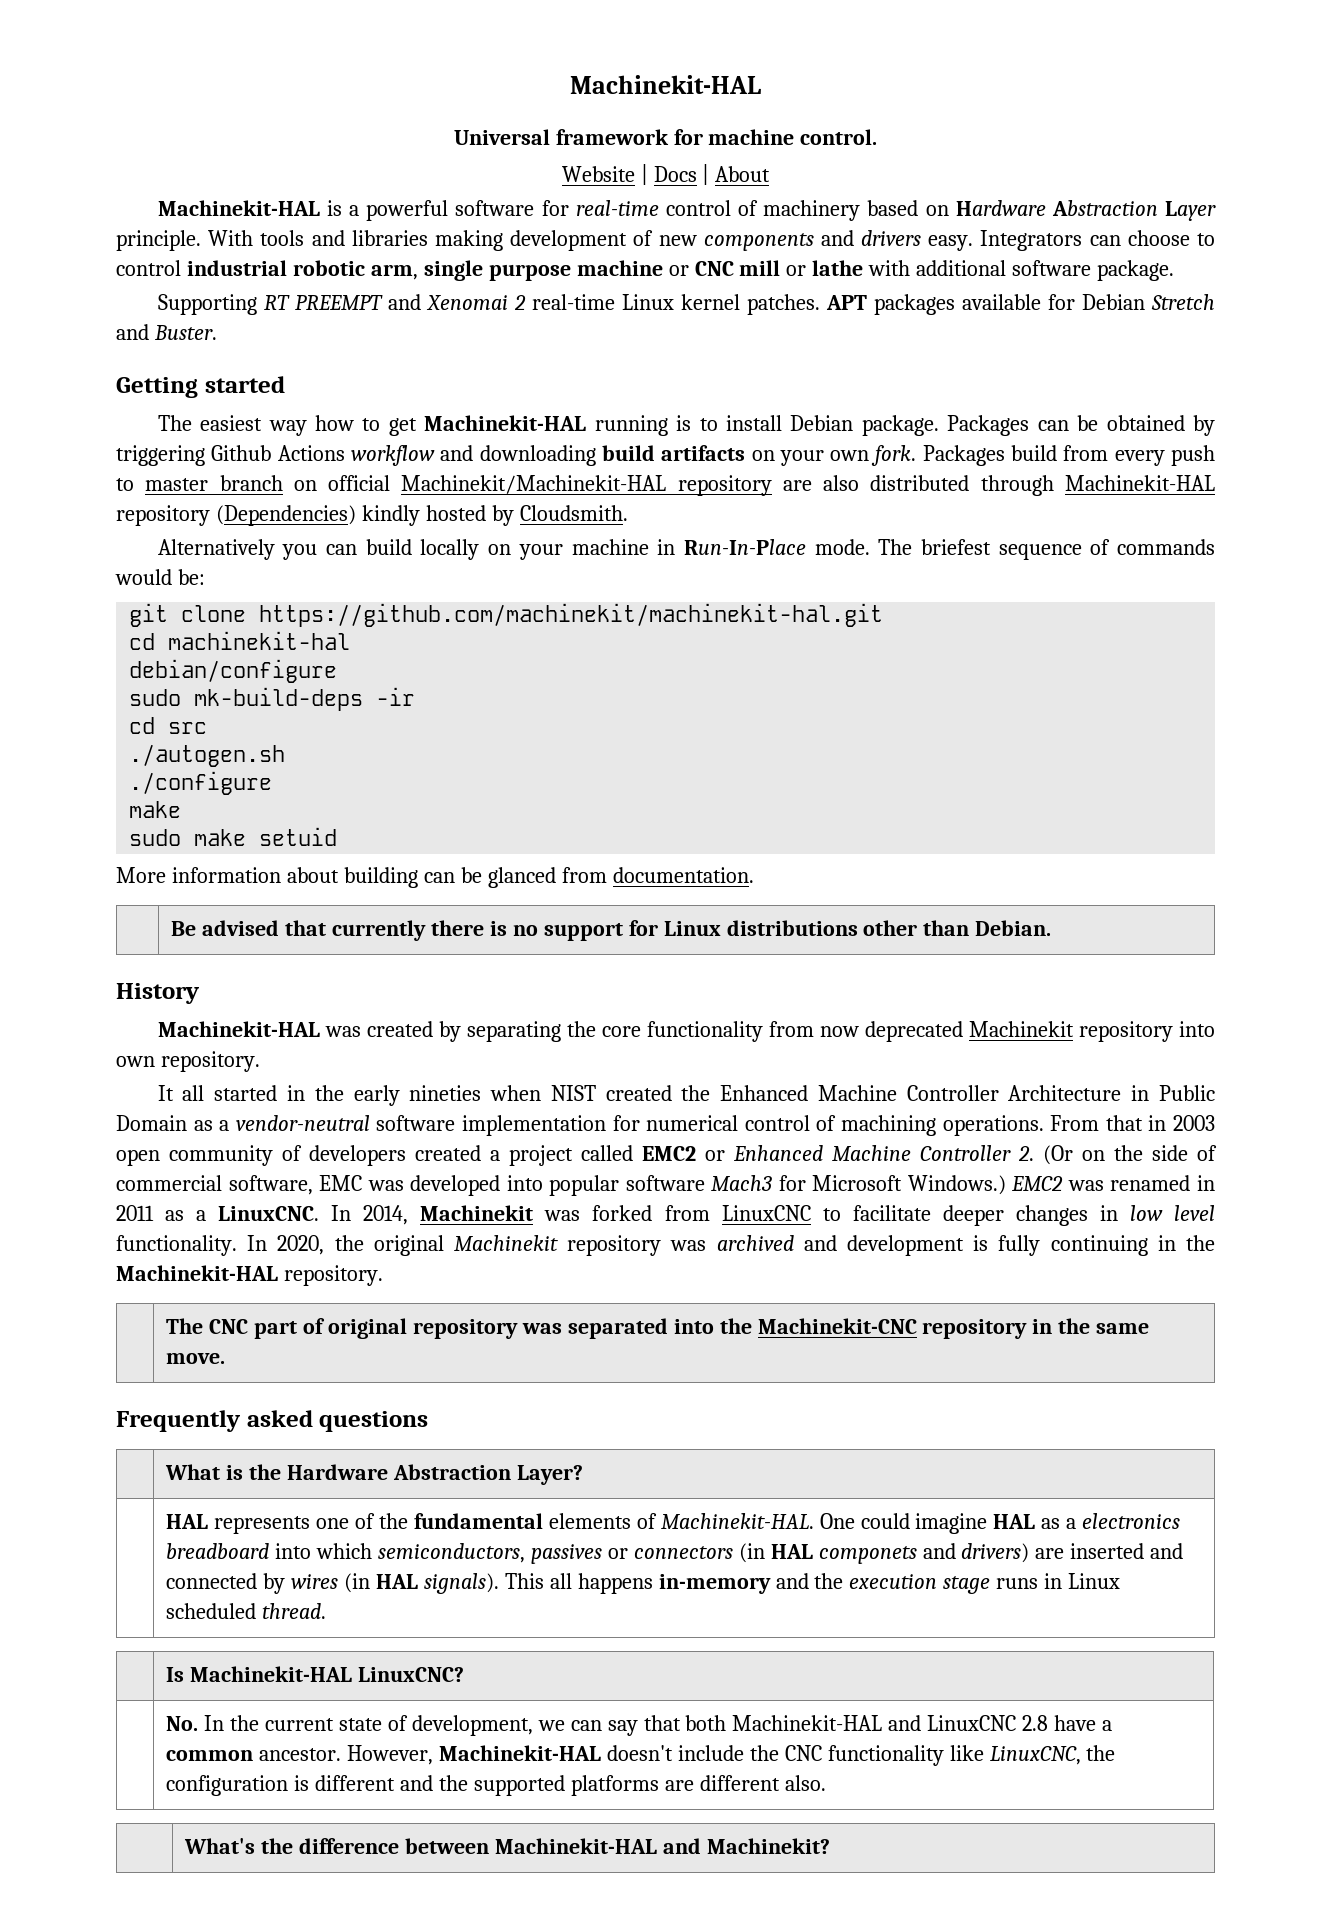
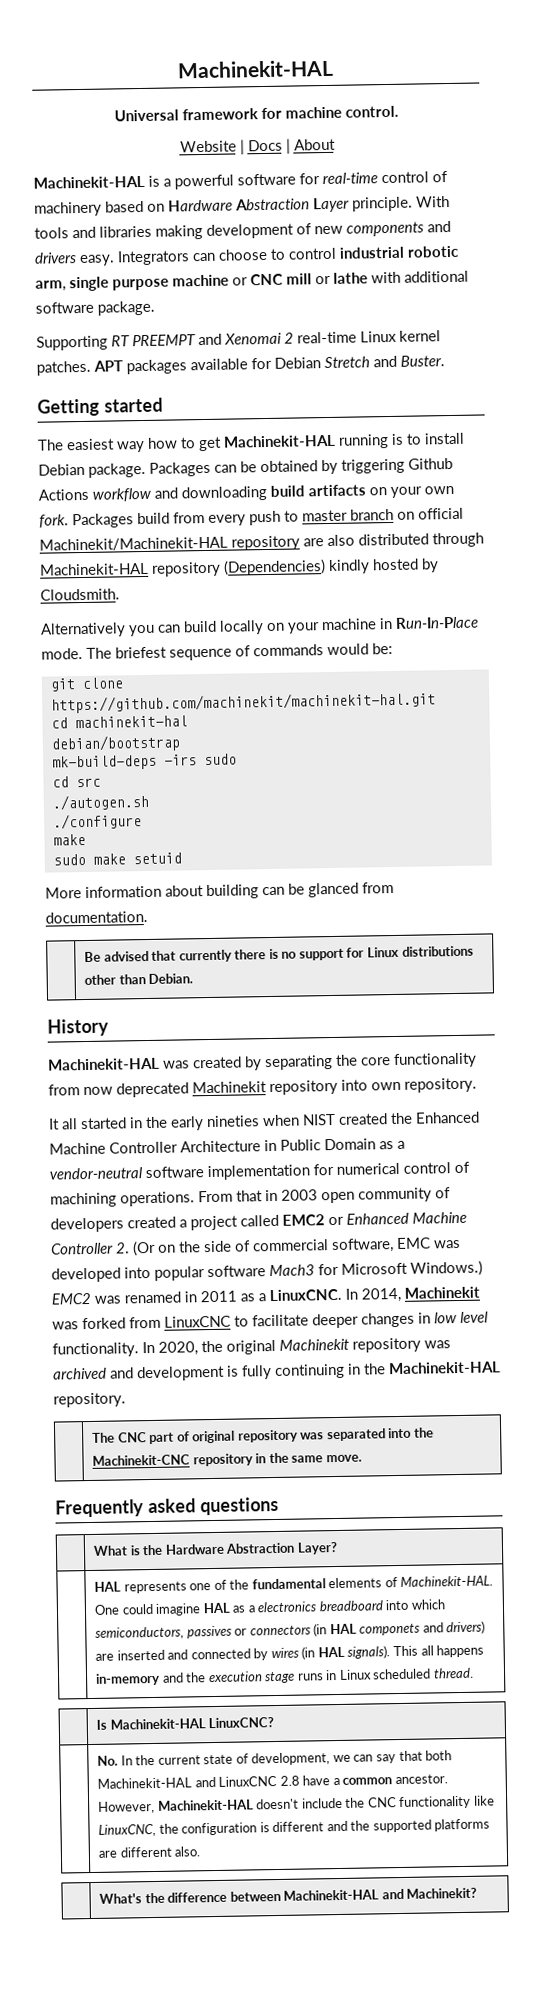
[129,659,338,683] [129,687,416,711] debian/configure // sudo mk-build-deps -ir -> [50,734,181,753] [51,753,237,771] debian/bootstrap // mk-build-deps -irs sudo

